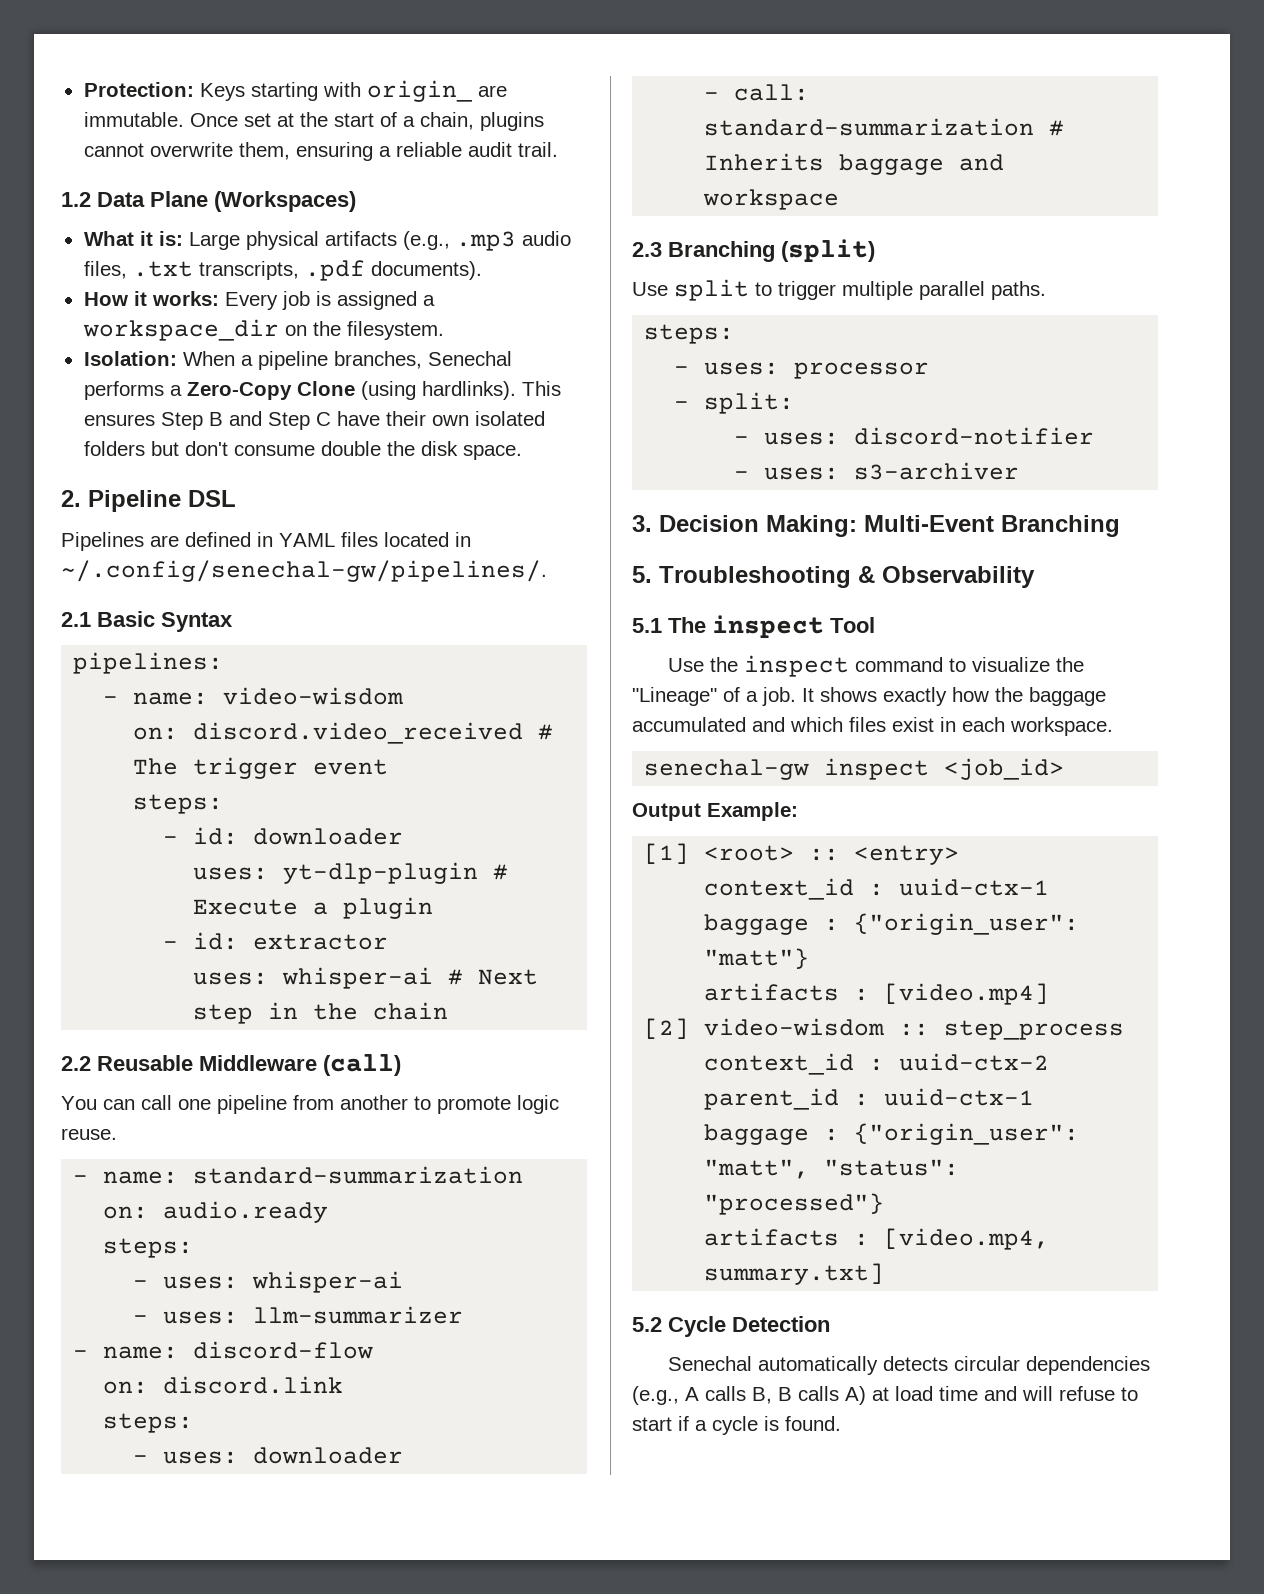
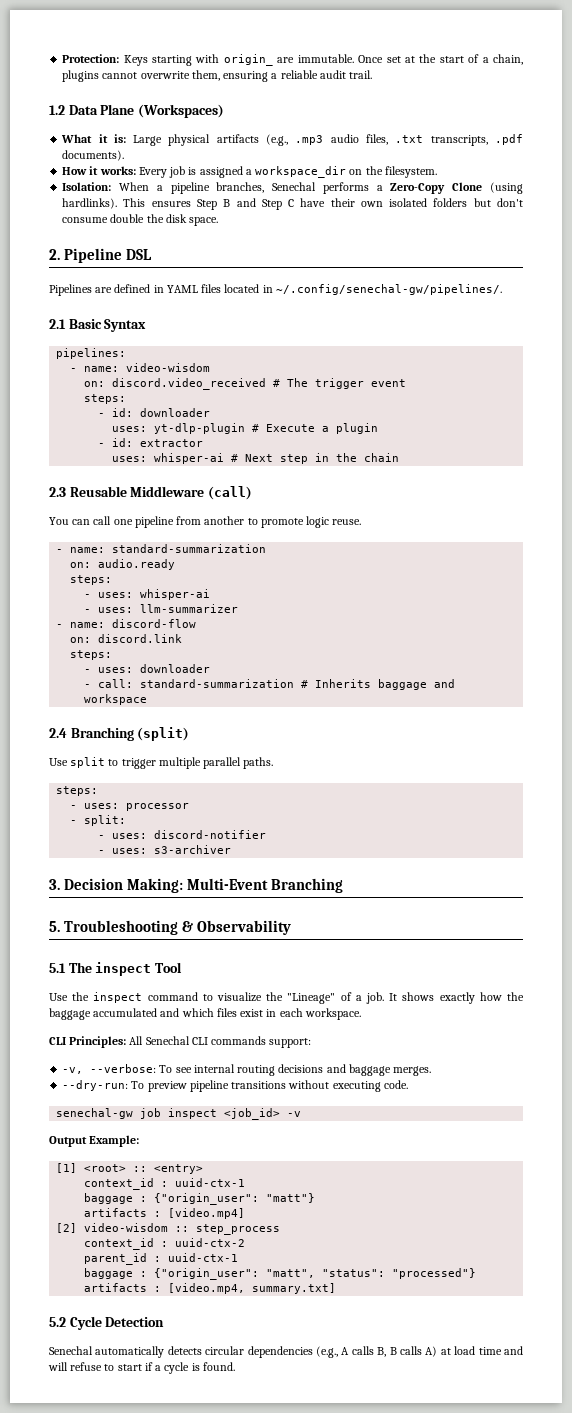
[61,1056,91,1071] 2.2 -> [49,487,66,497] 2.3
[632,242,662,257] 2.3 -> [49,728,67,738] 2.4
(1113, 726) none -> [49,1036,312,1048] [62,1064,432,1076] [62,1080,408,1092] // CLI Principles: All Senechal CLI commands support: // -v, --verbose: To see internal routing decisions and baggage merges. // --dry-run: To preview pipeline transitions without executing code.
(810, 769) none -> [140,1108,162,1119] job
(1065, 769) none -> [287,1111,302,1117] -v

